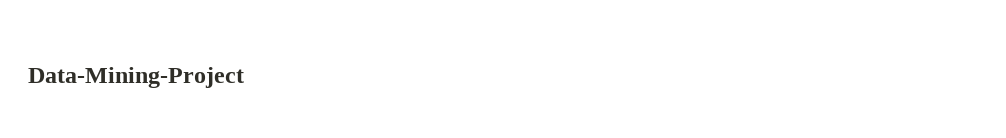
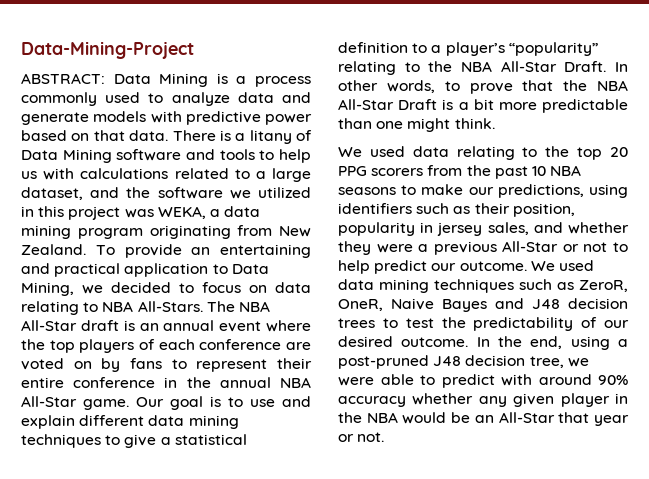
(244, 77) none -> [21,73,311,87] [21,92,311,106] [21,111,312,125] [21,130,312,144] [21,149,311,163] [21,168,311,182] [21,187,311,200] [21,206,261,220] [21,225,311,239] [21,244,311,258] [21,263,269,277] [21,282,311,296] [21,301,270,315] [21,320,311,332] [21,339,311,353] [21,358,312,372] [21,377,311,388] [21,396,311,410] [21,415,239,429] [21,434,247,448] [338,42,598,56] [338,61,628,75] [338,80,628,94] [338,99,628,113] [338,118,495,132] [338,146,628,160] [338,165,582,179] [338,184,628,198] [338,203,575,217] [338,222,629,236] [338,241,628,255] [338,260,594,274] [338,279,628,293] [338,298,628,312] [338,317,629,331] [338,336,628,350] [338,355,589,369] [338,374,628,388] [338,393,628,407] [338,412,629,426] [338,432,385,442] // ABSTRACT: Data Mining is a process commonly used to analyze data and generate models with predictive power based on that data. There is a litany of Data Mining software and tools to help us with calculations related to a large dataset, and the software we utilized in this project was WEKA, a data mining program originating from New Zealand. To provide an entertaining and practical application to Data Mining, we decided to focus on data relating to NBA All-Stars. The NBA All-Star draft is an annual event where the top players of each conference are voted on by fans to represent their entire conference in the annual NBA All-Star game. Our goal is to use and explain different data mining techniques to give a statistical definition to a player’s “popularity” relating to the NBA All-Star Draft. In other words, to prove that the NBA All-Star Draft is a bit more predictable than one might think. // We used data relating to the top 20 PPG scorers from the past 10 NBA seasons to make our predictions, using identifiers such as their position, popularity in jersey sales, and whether they were a previous All-Star or not to help predict our outcome. We used data mining techniques such as ZeroR, OneR, Naive Bayes and J48 decision trees to test the predictability of our desired outcome. In the end, using a post-pruned J48 decision tree, we were able to predict with around 90% accuracy whether any given player in the NBA would be an All-Star that year or not.

